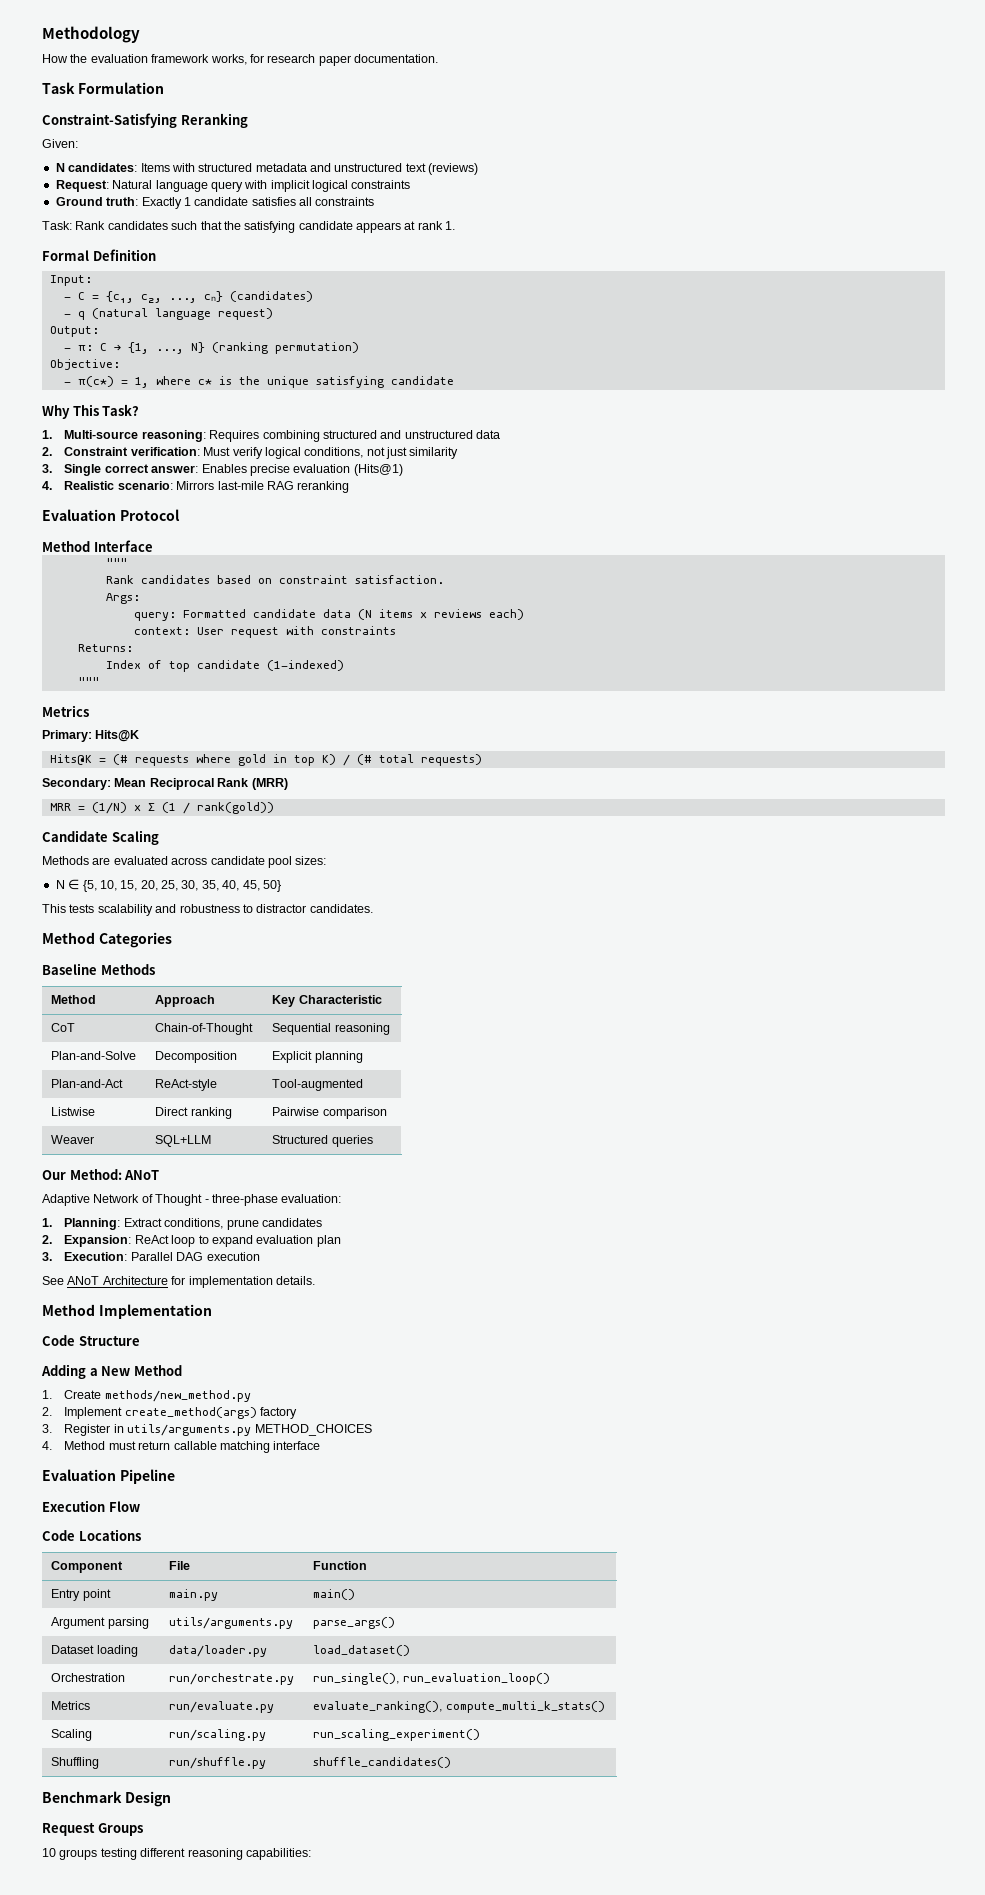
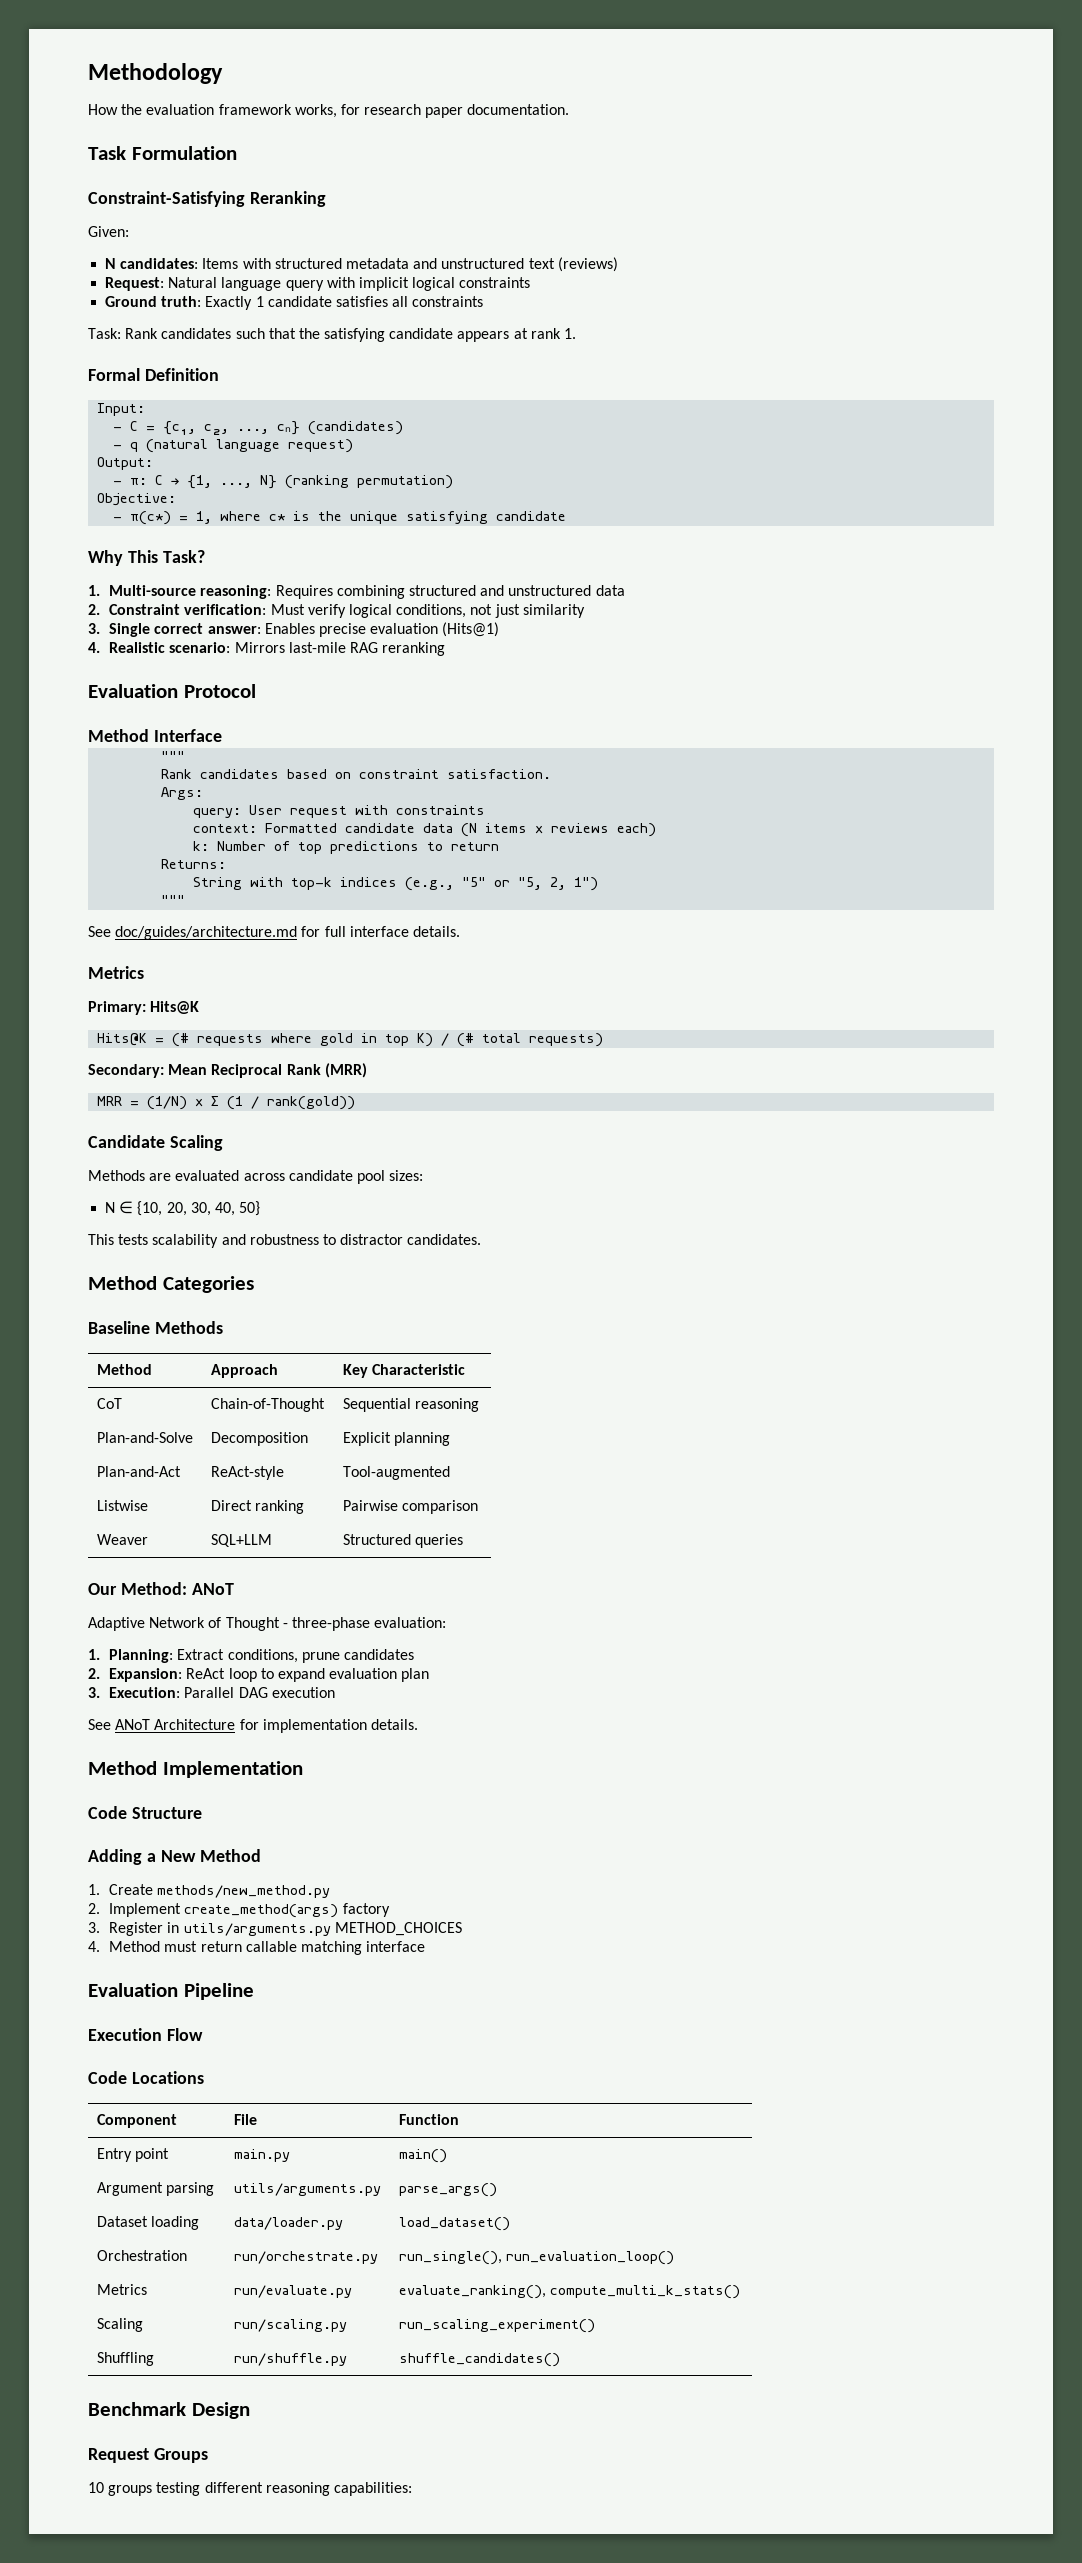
(176, 616) none -> [249,805,486,818] [193,824,258,833] User request with constraints // context:
[133,626,396,638] [77,644,133,652] [105,660,344,672] [77,677,99,686] context: User request with constraints // Returns: // Index of top candidate (1-indexed) // """ -> [193,841,500,854] [161,859,227,869] [193,877,599,891] [161,895,186,905] [88,926,460,940] k: Number of top predictions to return // Returns: // String with top-k indices (e.g., "5" or "5, 2, 1") // """ // See doc/guides/architecture.md for full interface details.
[82,880,260,892] {5, 10, 15, 20, 25, 30, 35, 40, 45, -> [137,1201,235,1216] {10, 20, 30, 40,

